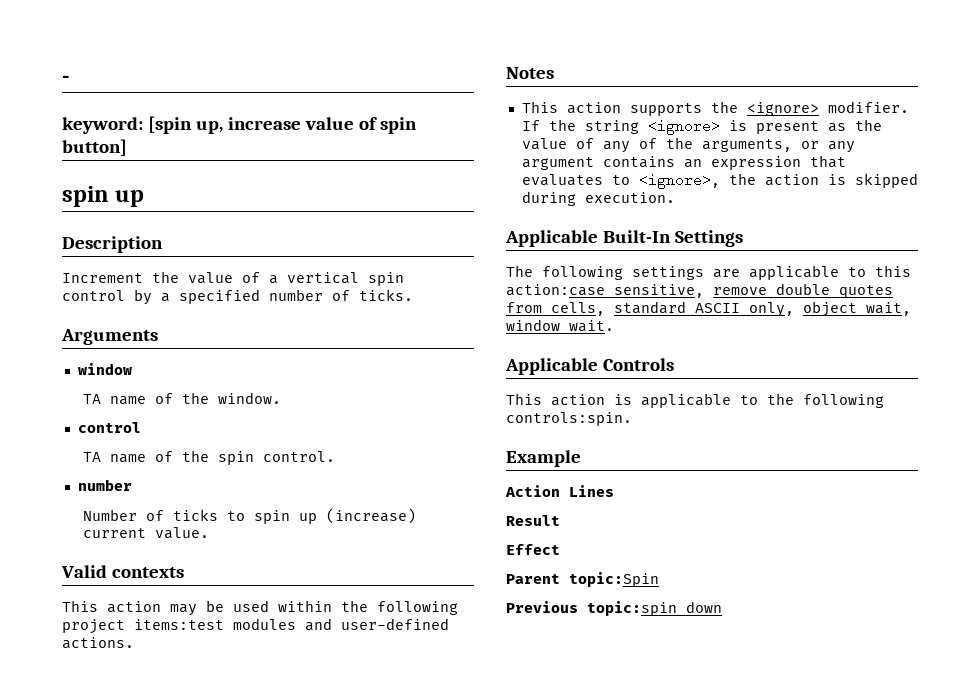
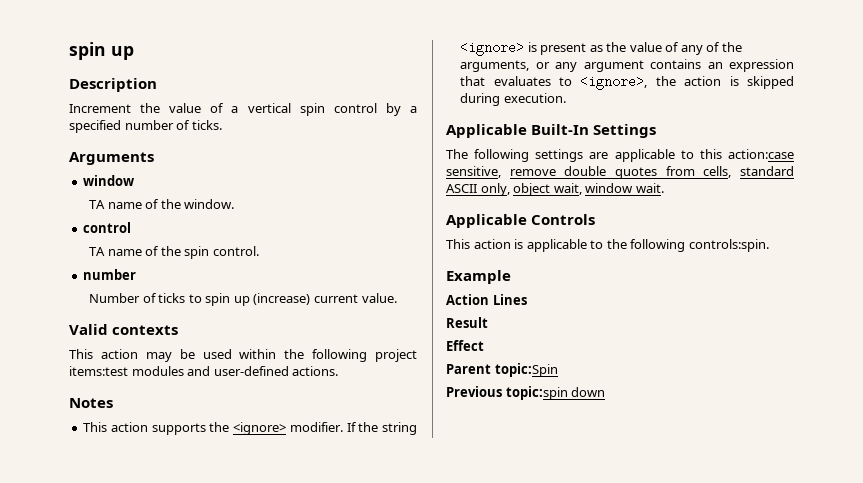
[62,75,69,83] [62,116,417,134] [62,139,127,156] - // keyword: [spin up, increase value of spin button] // -> (69, 51) none

